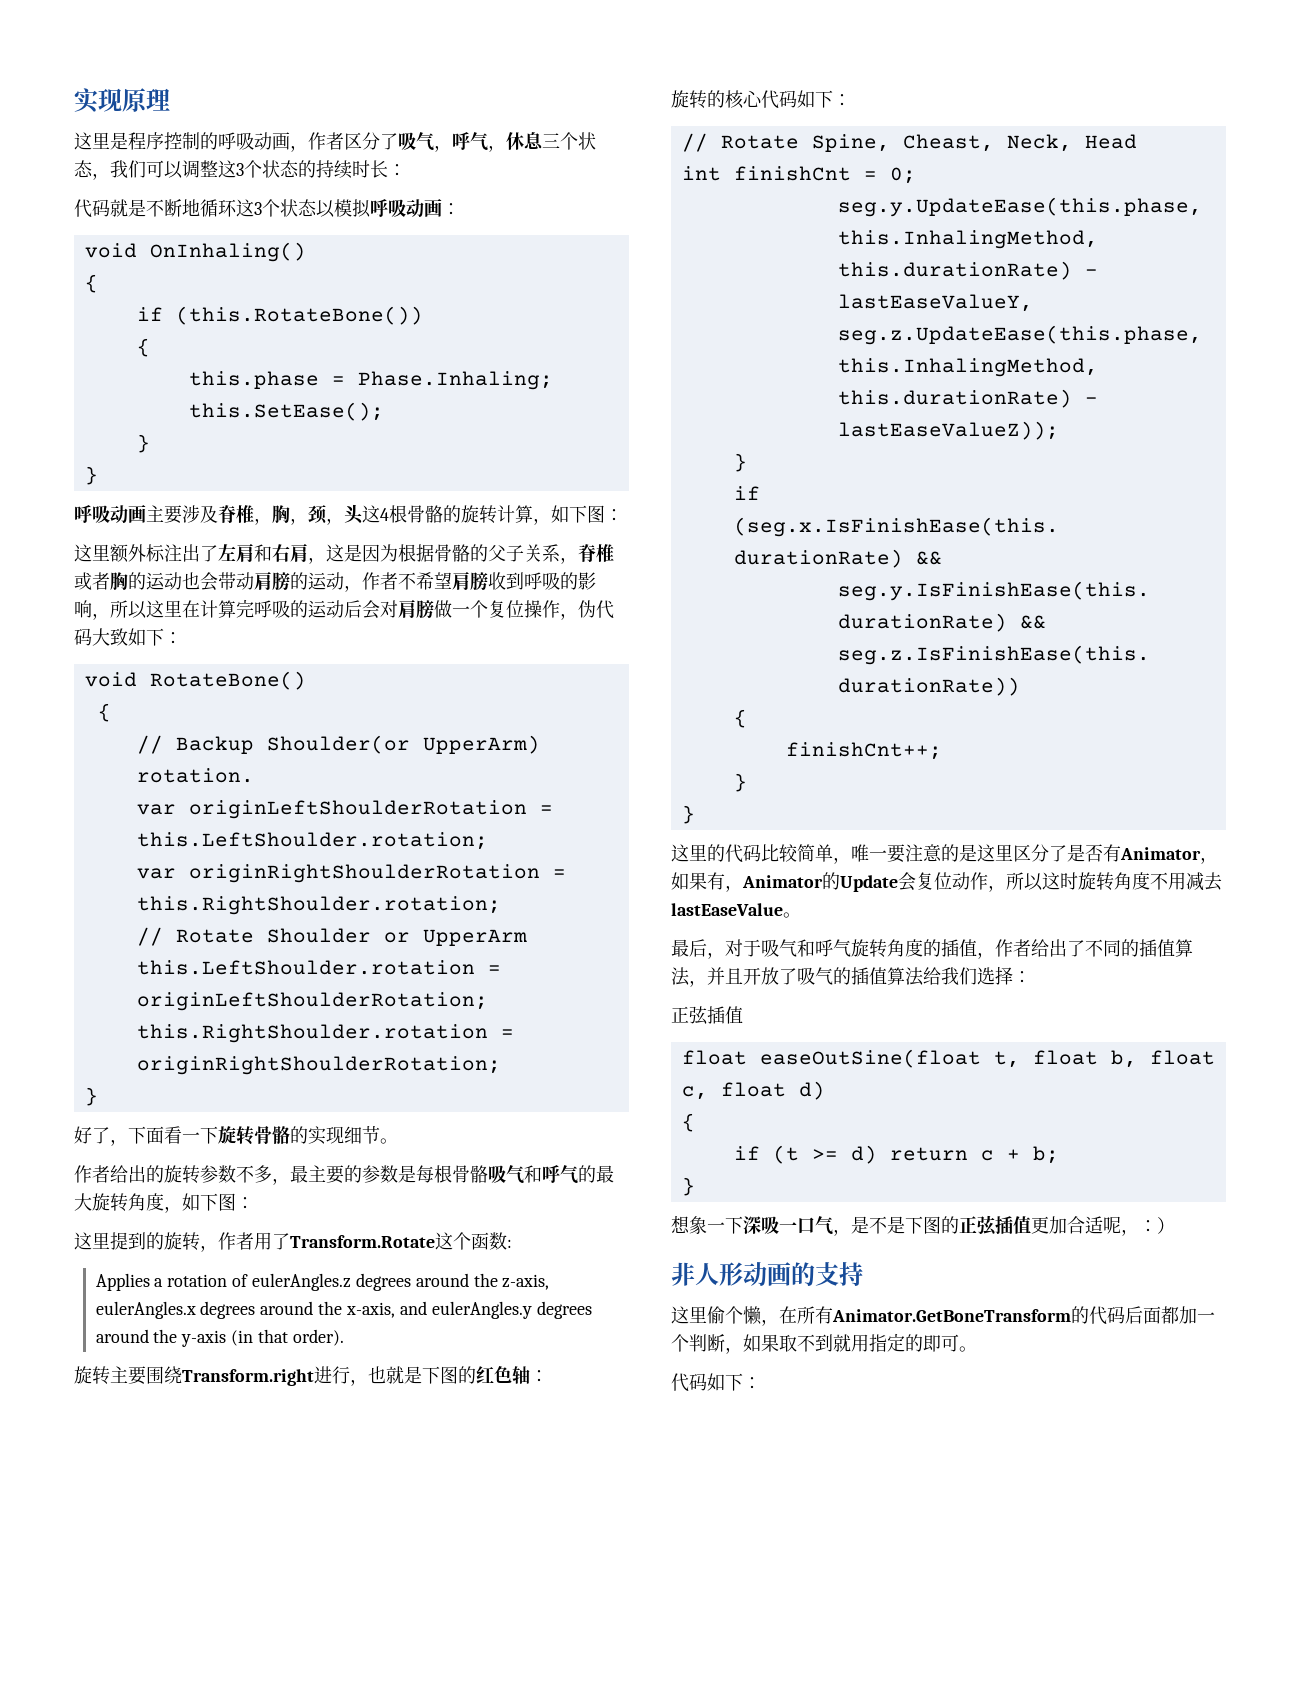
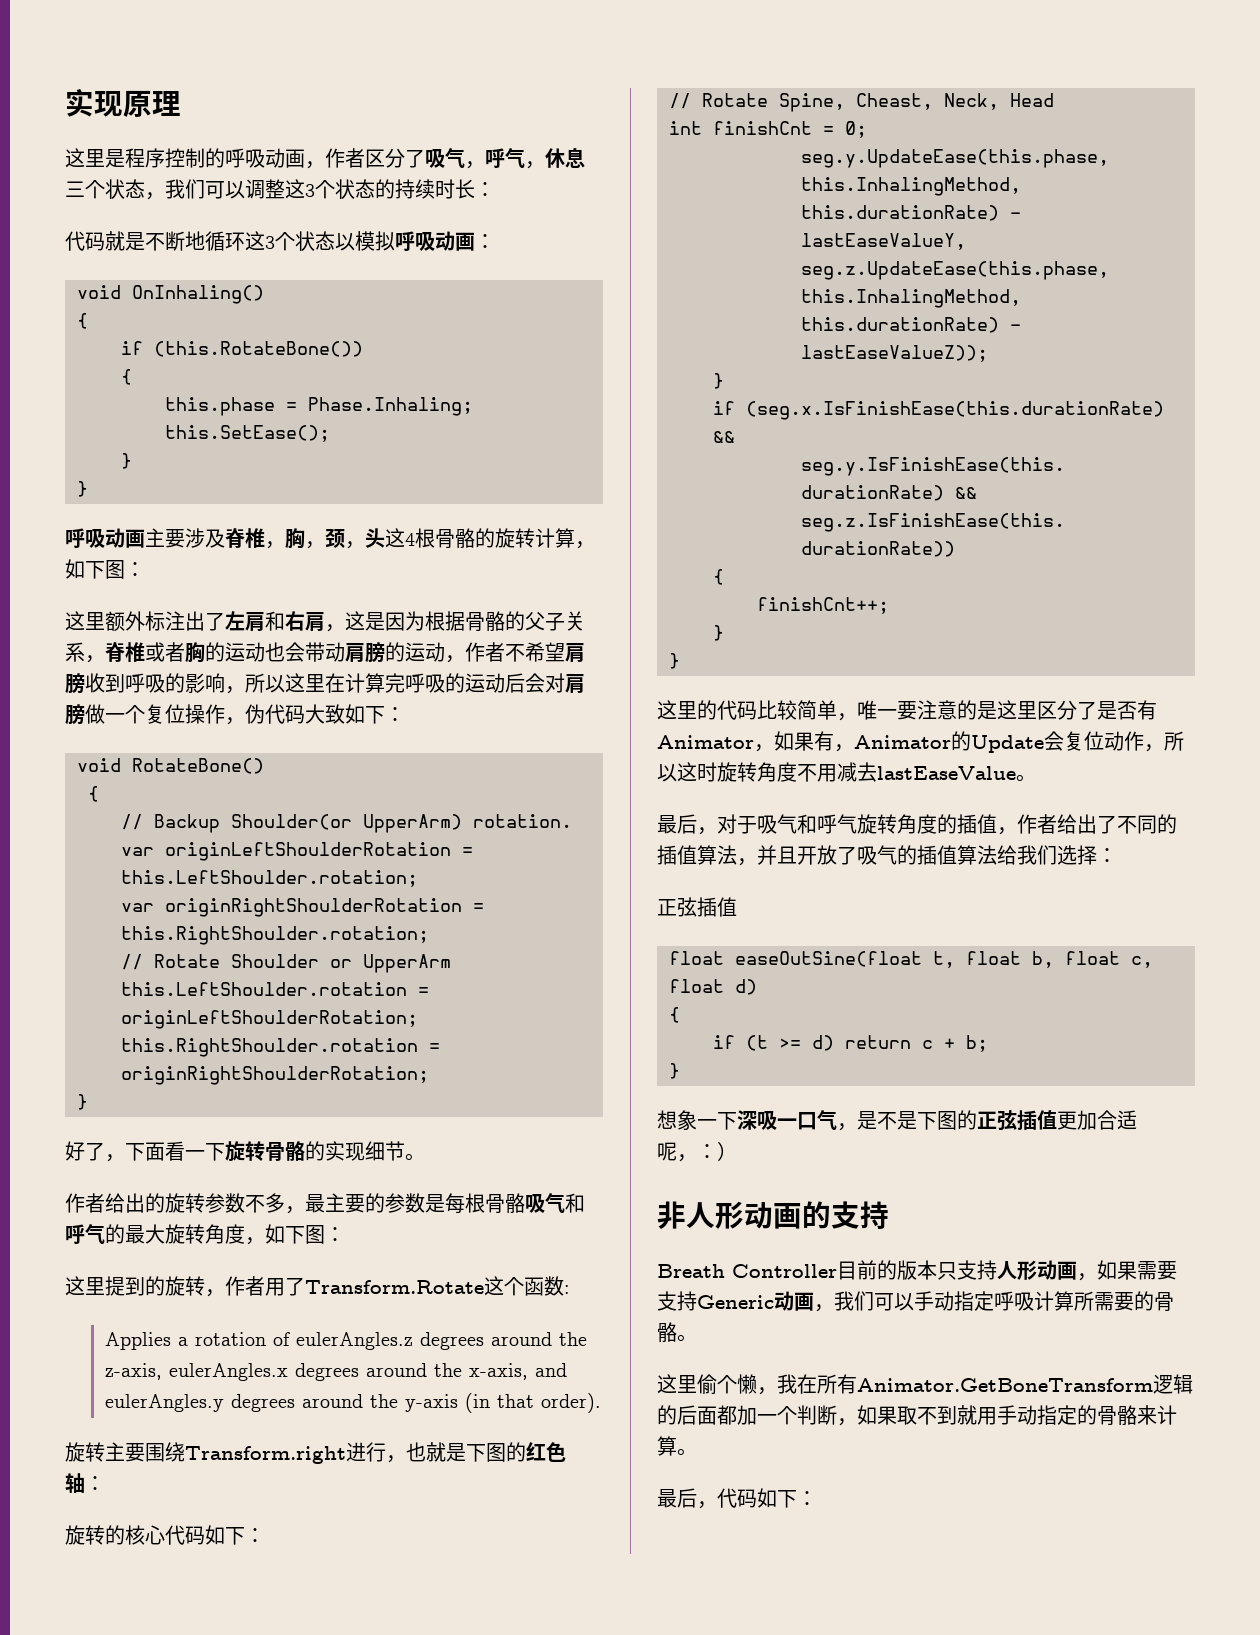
(863, 1274) none -> [657,1260,1177,1281] [657,1291,1174,1312] [657,1322,697,1342] // Breath Controller目前的版本只支持人形动画，如果需要支持Generic动画，我们可以手动指定呼吸计算所需要的骨骼。
(779, 1322) none -> [777,1374,797,1394] 我
[1071,1306,1125,1325] 的代码 -> [1153,1374,1193,1394] [657,1405,677,1425] 逻辑的
[869,1333,977,1352] 指定的即可。 // -> [997,1405,1177,1425] [657,1436,697,1456] [657,1488,717,1509] 手动指定的骨骼来计算。 // 最后，

